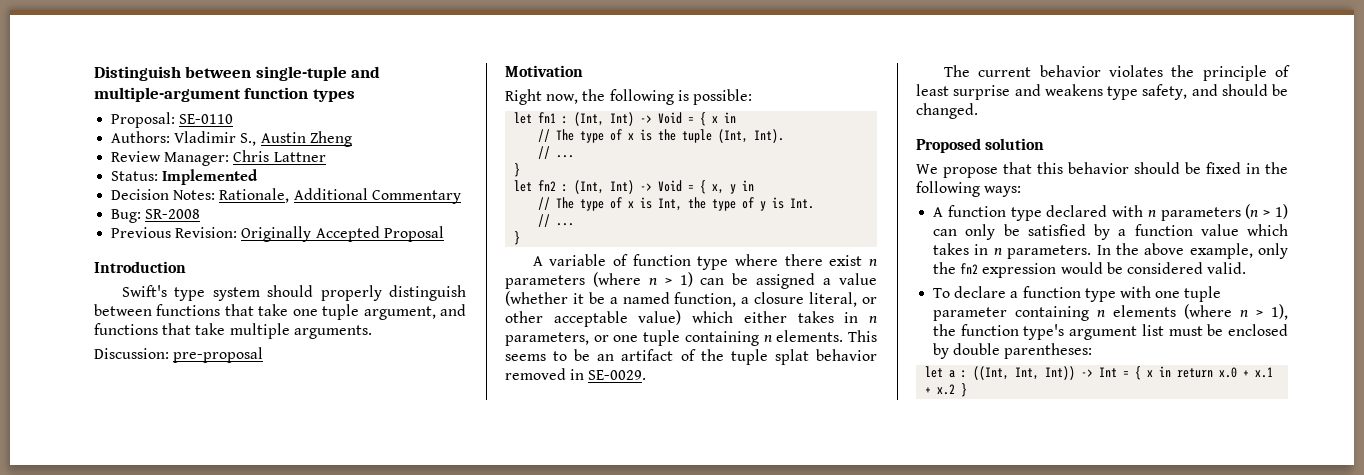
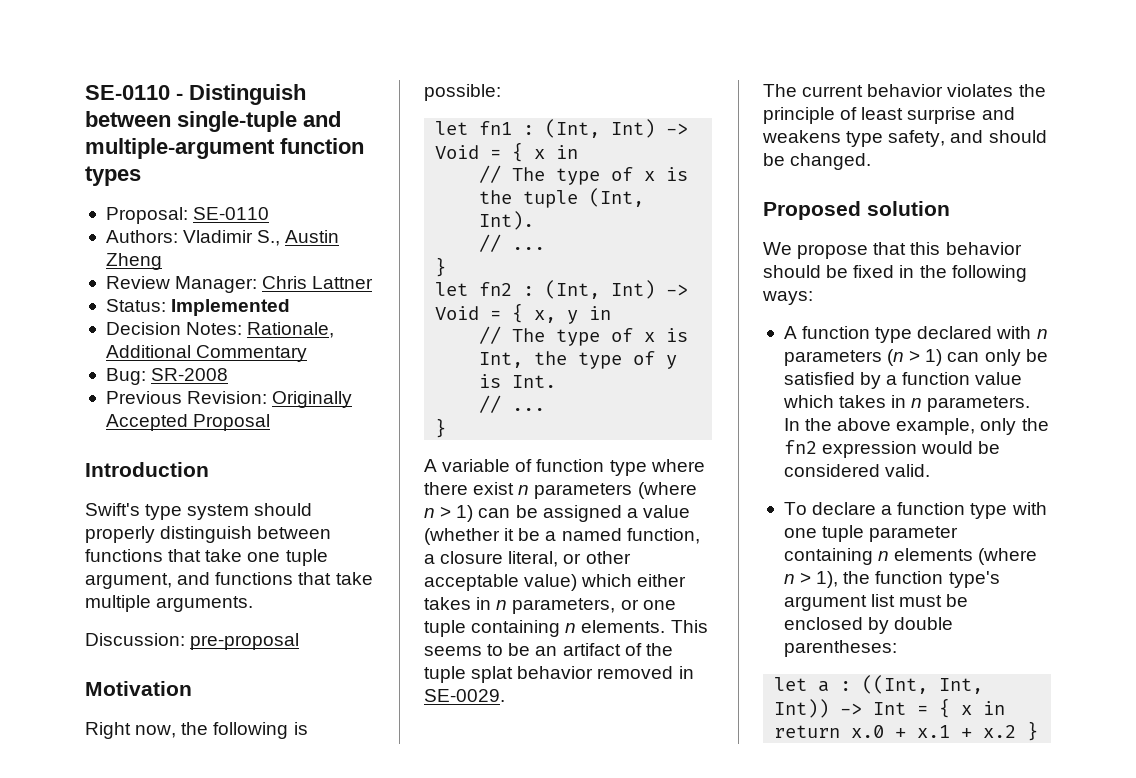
(94, 73) none -> [85,85,183,100] SE-0110 -

